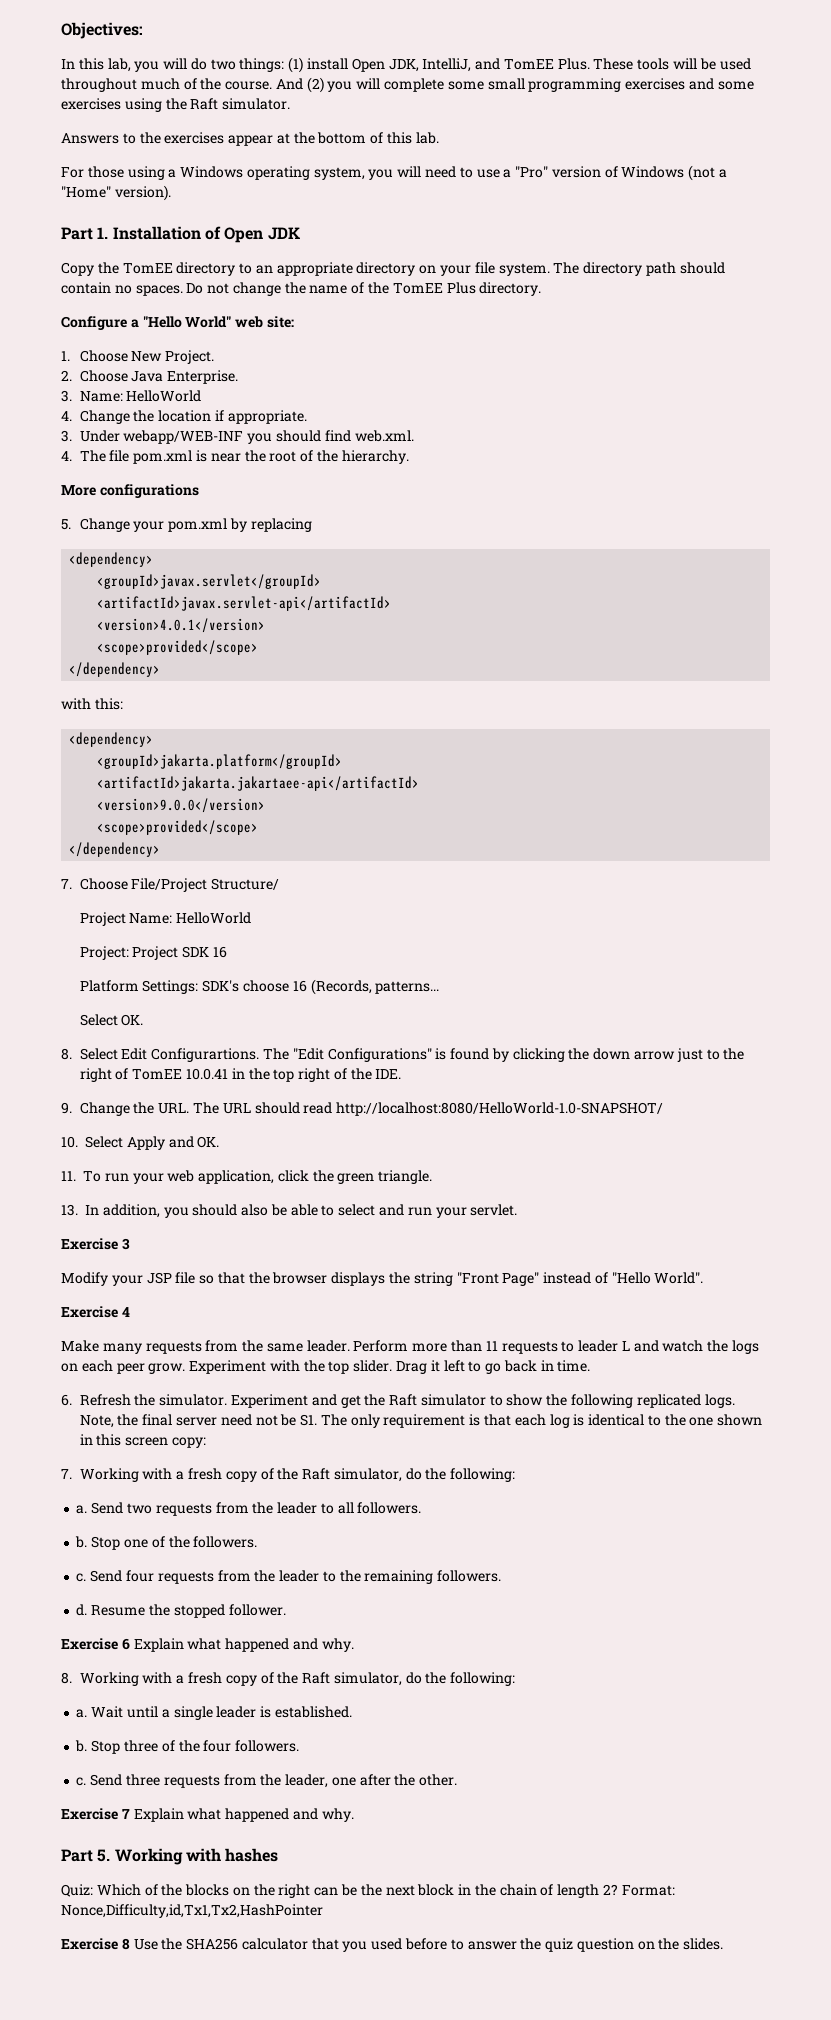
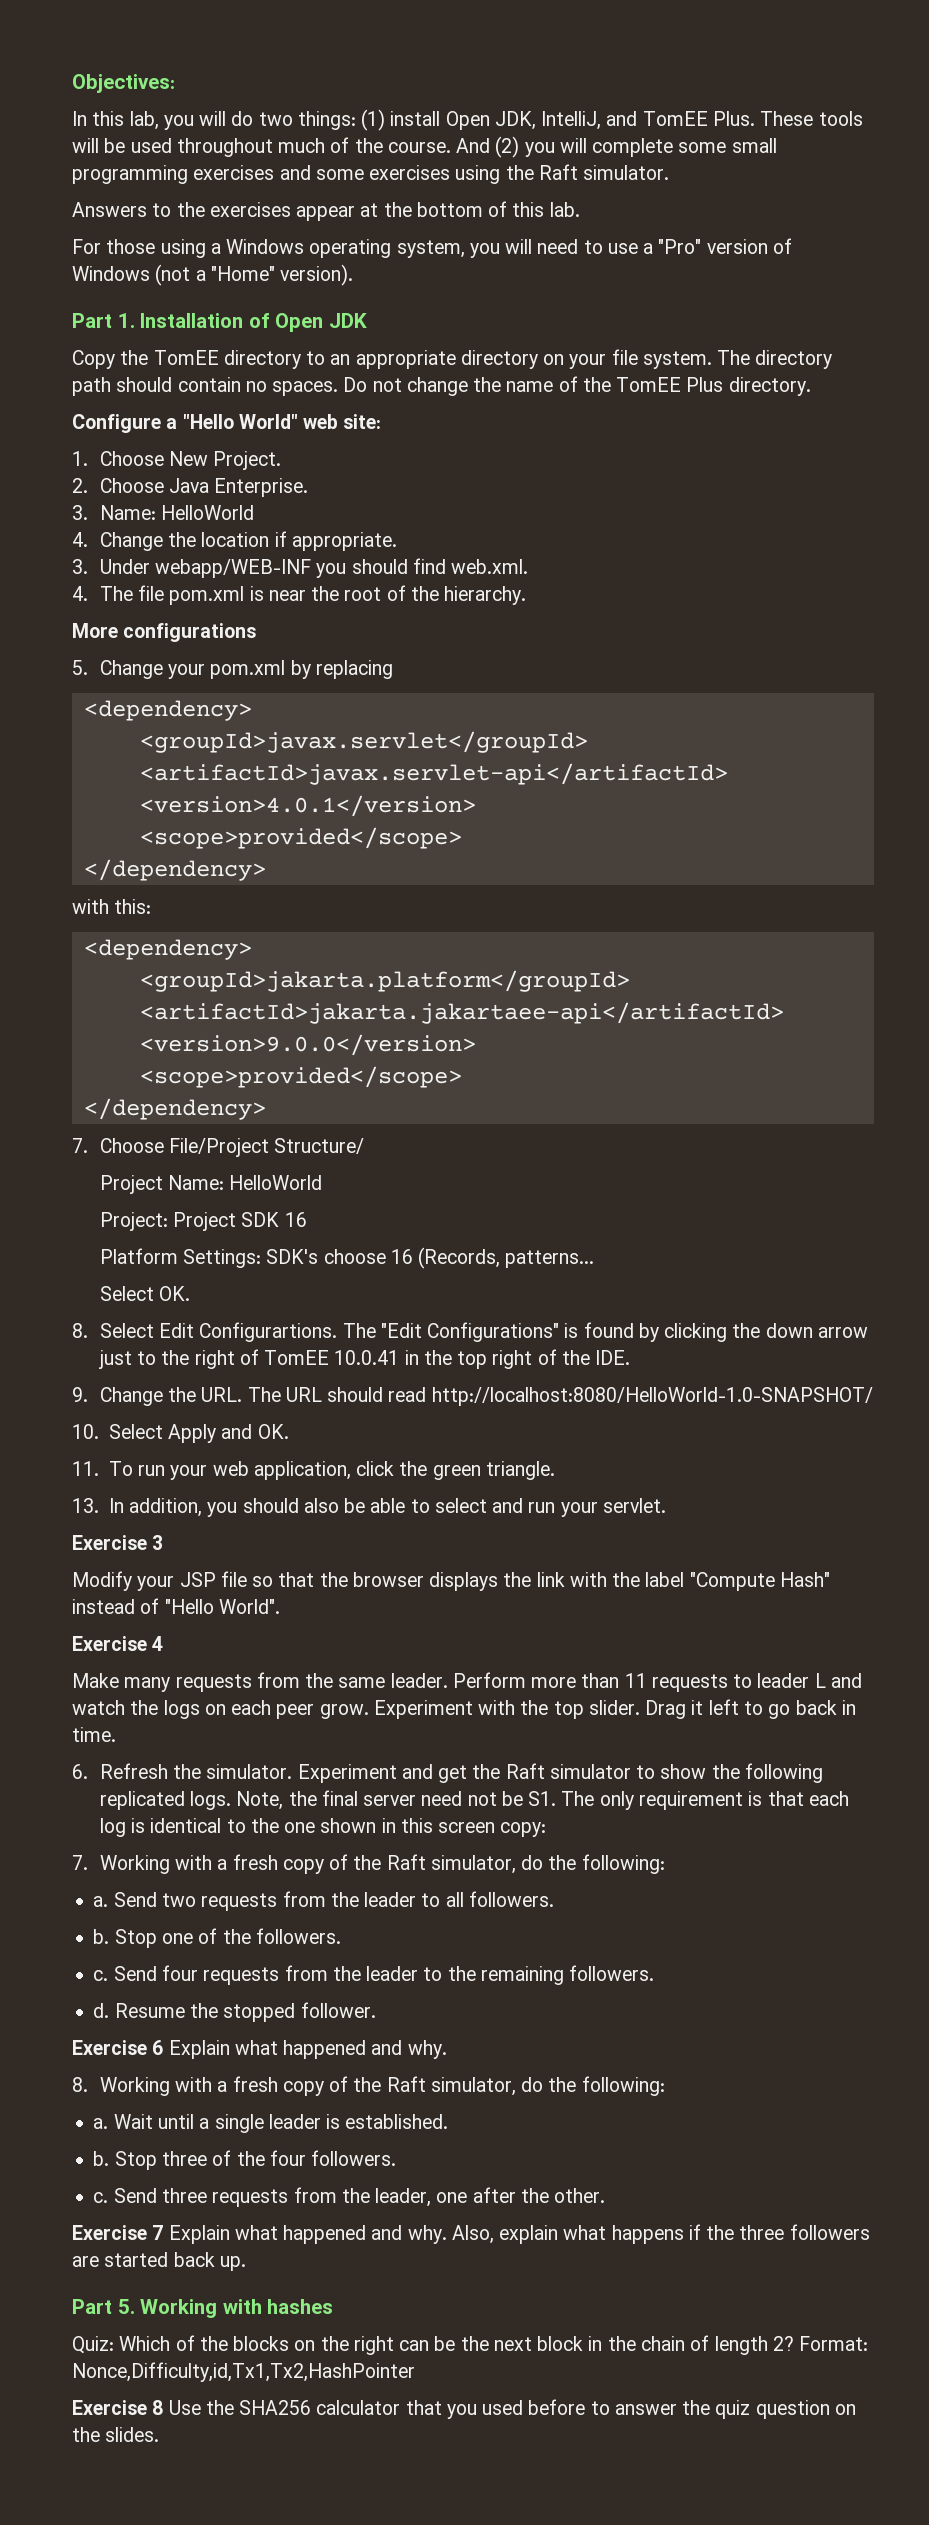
[413,1272,540,1286] string "Front Page" -> [536,1572,830,1591] link with the label "Compute Hash"
(354, 1815) none -> [451,2224,870,2244] [72,2252,246,2271] Also, explain what happens if the three followers are started back up.

